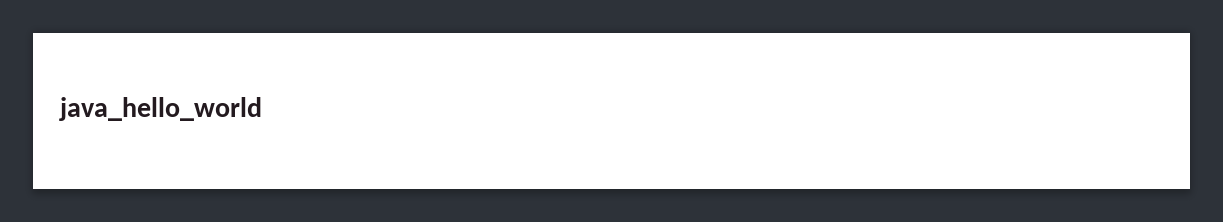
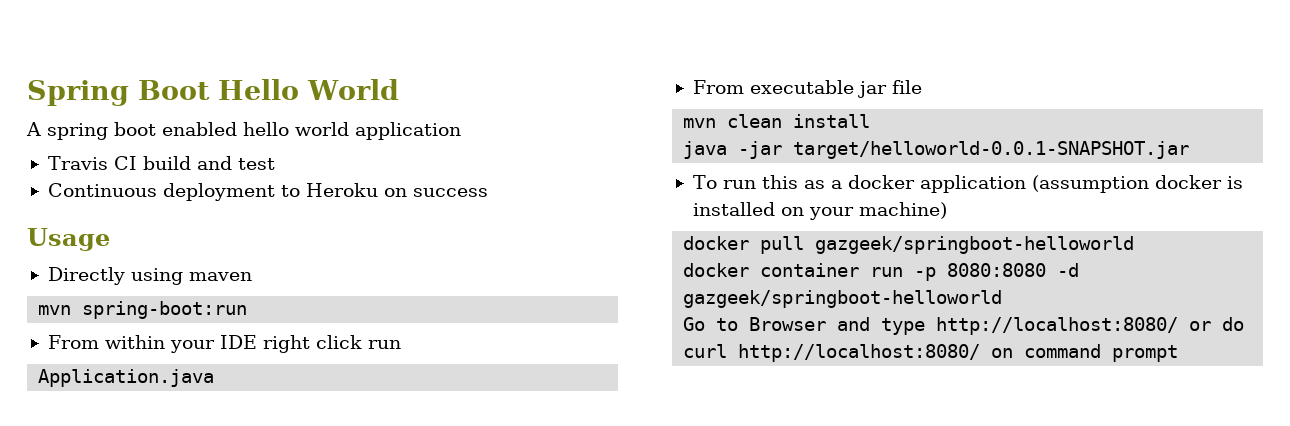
[59,97,262,121] java_hello_world -> [27,79,399,106] [26,122,461,140] [47,156,275,170] [47,183,488,201] [27,228,110,251] [47,267,252,285] [38,301,248,319] [47,335,401,353] [38,369,215,387] [692,80,922,98] [683,114,871,128] [683,141,1190,159] [692,175,1243,193] [692,202,947,220] [683,236,1135,254] [683,263,1080,281] [683,290,1003,308] [683,317,1245,335] [683,344,1179,362] Spring Boot Hello World // A spring boot enabled hello world application // Travis CI build and test // Continuous deployment to Heroku on success // Usage // Directly using maven // mvn spring-boot:run // From within your IDE right click run // Application.java // From executable jar file // mvn clean install // java -jar target/helloworld-0.0.1-SNAPSHOT.jar // To run this as a docker application (assumption docker is installed on your machine) // docker pull gazgeek/springboot-helloworld // docker container run -p 8080:8080 -d gazgeek/springboot-helloworld // Go to Browser and type http://localhost:8080/ or do curl http://localhost:8080/ on command prompt

